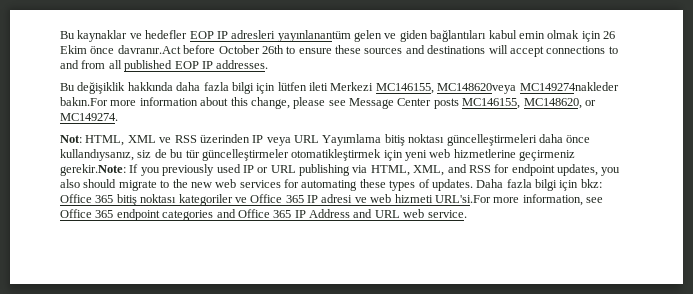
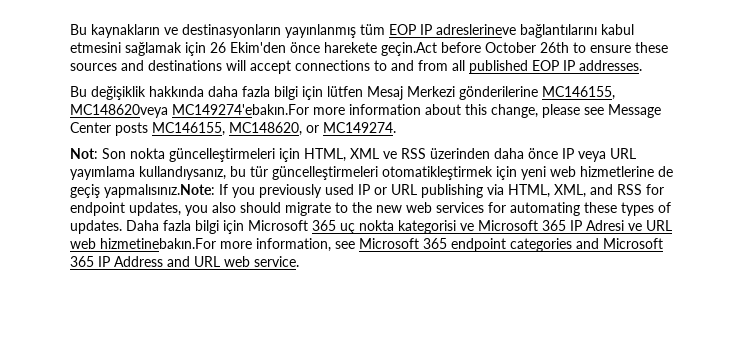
[60,30,615,42] [60,45,181,54] Bu kaynaklar ve hedefler EOP IP adresleri yayınlanantüm gelen ve giden bağlantıları kabul emin olmak için 26 Ekim önce davranır.Act -> [70,24,634,38] [70,42,437,56] Bu kaynakların ve destinasyonların yayınlanmış tüm EOP IP adreslerineve bağlantılarını kabul etmesini sağlamak için 26 Ekim'den önce harekete geçin.Act
[309,82,619,94] [60,97,108,106] ileti Merkezi MC146155, MC148620veya MC149274nakleder bakın.For -> [367,86,615,100] [70,104,309,118] Mesaj Merkezi gönderilerine MC146155, MC148620veya MC149274'ebakın.For
(82, 139) none -> [102,148,300,162] Son nokta güncelleştirmeleri için
(250, 138) none -> [494,148,558,159] daha önce
[322,134,591,146] [60,149,167,161] Yayımlama bitiş noktası güncelleştirmeleri daha önce kullandıysanız, siz de -> [70,166,226,180] yayımlama kullandıysanız,
[201,149,289,161] güncelleştirmeler -> [272,166,378,180] güncelleştirmeleri
[519,150,576,161] [60,164,126,176] geçirmeniz gerekir.Note: -> [658,166,673,177] [70,184,215,198] de geçiş yapmalısınız.Note:
[580,179,602,188] [60,194,491,206] bkz: Office 365 bitiş noktası kategoriler ve Office 365 IP adresi ve web hizmeti URL'si.For -> [248,220,672,234] [70,238,216,249] Microsoft 365 uç nokta kategorisi ve Microsoft 365 IP Adresi ve URL web hizmetinebakın.For
[60,209,92,218] Office -> [359,238,419,249] Microsoft
[237,209,270,218] Office -> [603,238,663,249] Microsoft

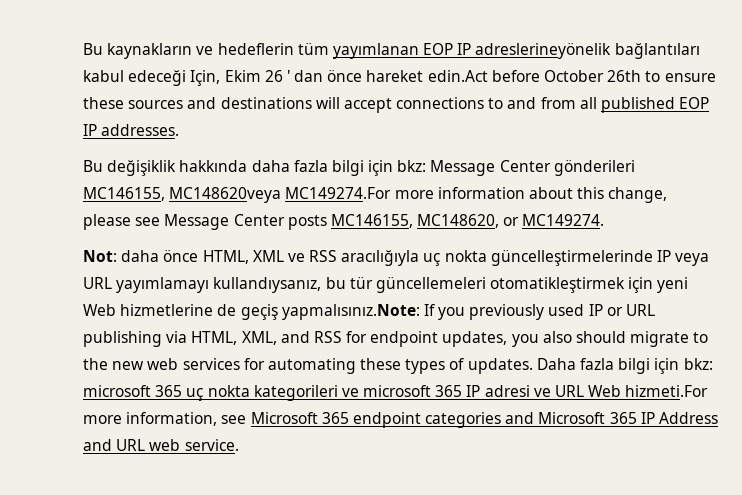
[182,24,634,38] [70,42,437,56] destinasyonların yayınlanmış tüm EOP IP adreslerineve bağlantılarını kabul etmesini sağlamak için 26 Ekim'den önce harekete geçin.Act -> [217,43,700,59] [83,70,488,86] hedeflerin tüm yayımlanan EOP IP adreslerineyönelik bağlantıları kabul edeceği Için, Ekim 26 ' dan önce hareket edin.Act
[327,86,538,100] lütfen Mesaj Merkezi gönderilerine -> [397,160,635,176] bkz: Message Center gönderileri
[172,104,309,115] MC149274'ebakın.For -> [285,187,392,199] MC149274.For
[102,148,558,162] Son nokta güncelleştirmeleri için HTML, XML ve RSS üzerinden daha önce -> [121,250,653,266] daha önce HTML, XML ve RSS aracılığıyla uç nokta güncelleştirmelerinde
[70,166,135,180] yayımlama -> [116,277,210,293] yayımlamayı
[272,166,378,180] güncelleştirmeleri -> [375,277,486,293] güncellemeleri
[550,166,576,177] web -> [83,304,116,316] Web
[248,220,308,231] Microsoft -> [683,358,713,370] [83,385,151,397] bkz: microsoft
[398,220,624,234] kategorisi ve Microsoft 365 IP Adresi -> [253,385,530,401] kategorileri ve microsoft 365 IP adresi
[70,238,216,249] web hizmetinebakın.For -> [588,385,709,397] Web hizmeti.For

